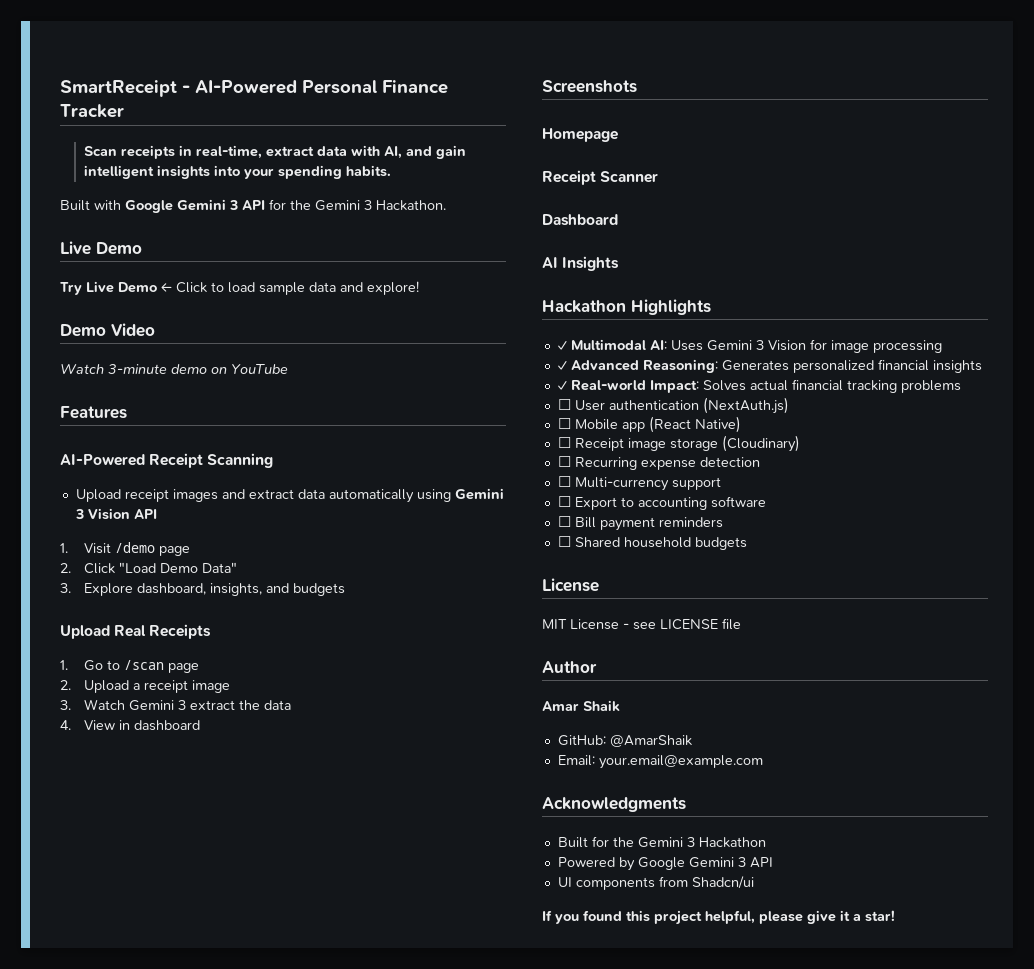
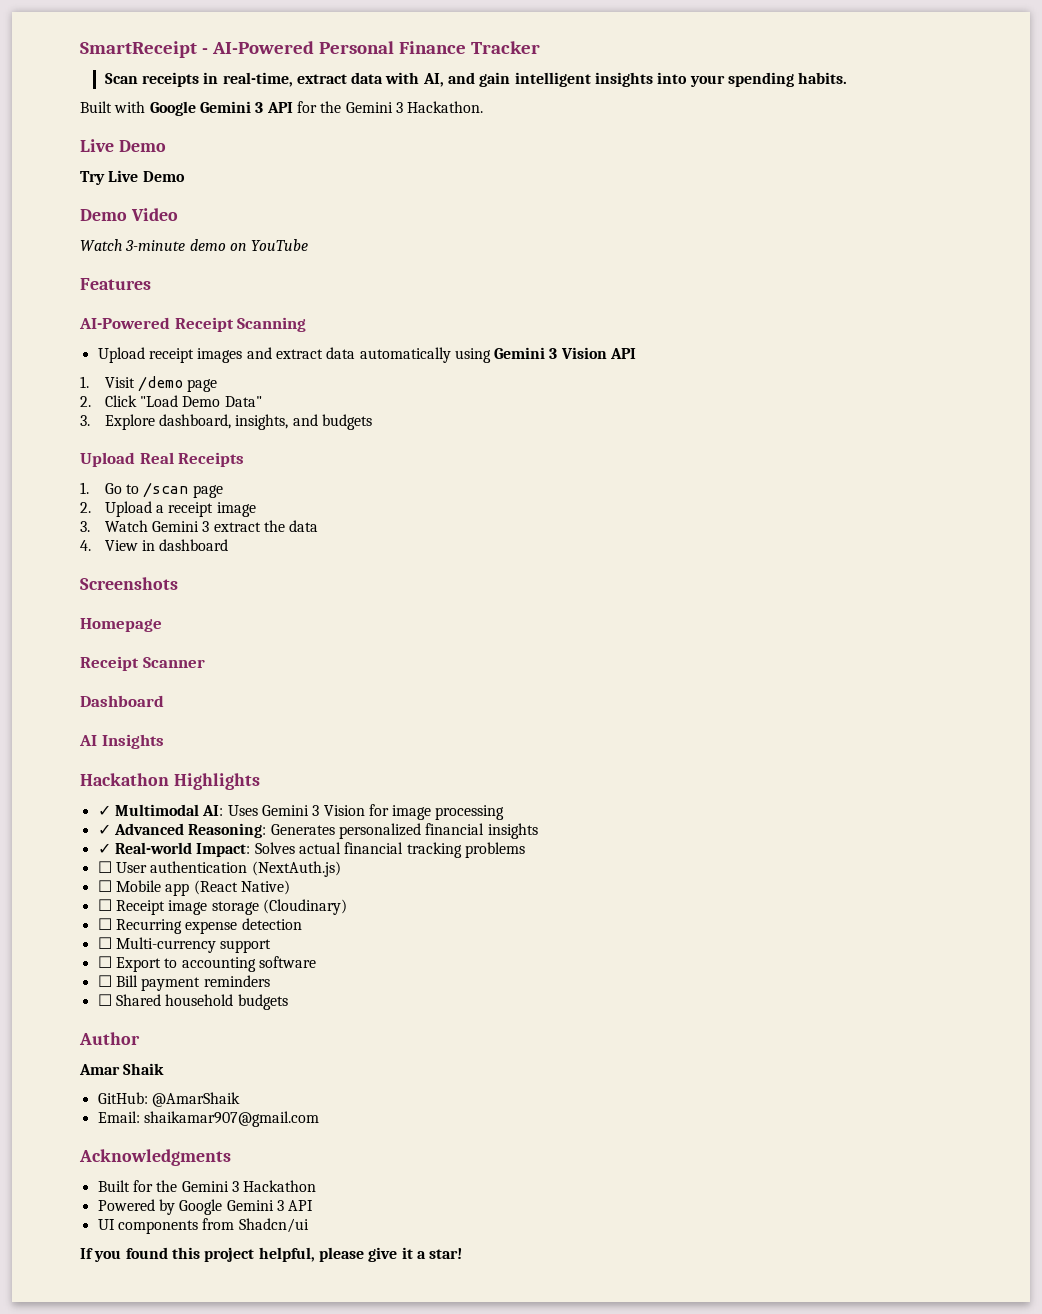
[161,281,419,295] ← Click to load sample data and explore! -> (185, 176) none
[542,578,599,592] [542,618,741,630] // License // MIT License - see LICENSE file -> (288, 1002) none
[598,755,763,769] your.email@example.com -> [143,1111,319,1127] shaikamar907@gmail.com

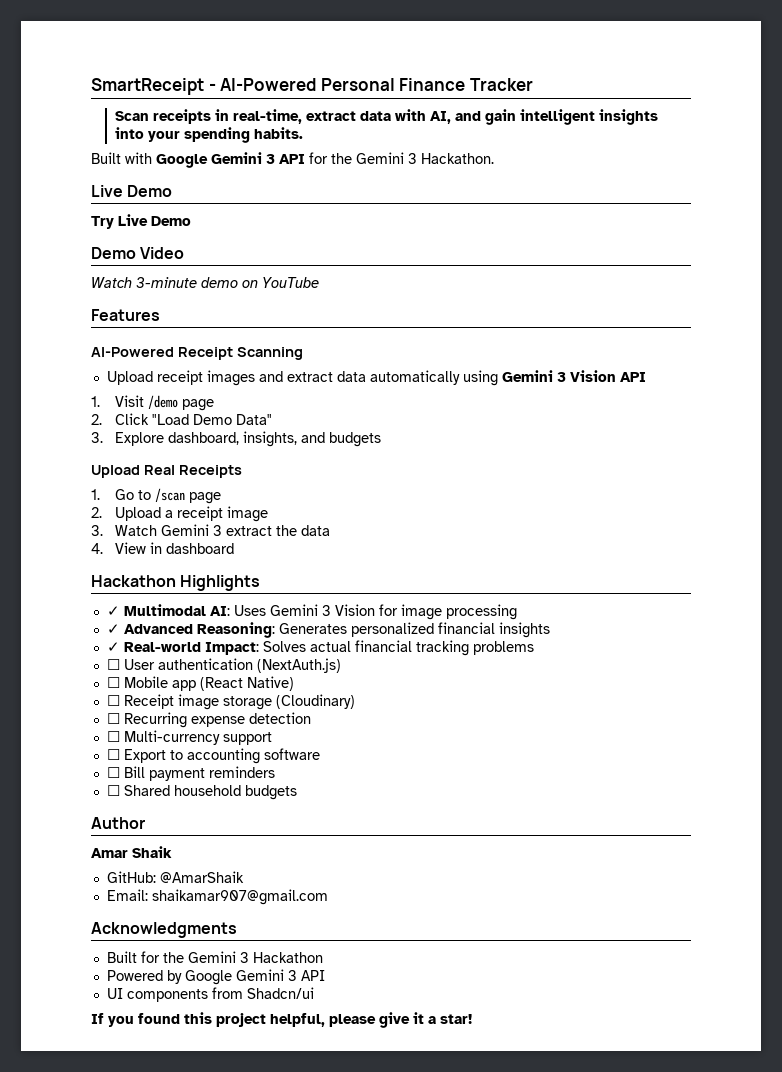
[80,577,178,590] [80,618,162,632] [80,656,205,671] [80,695,164,707] [79,734,164,749] // Screenshots // Homepage // Receipt Scanner // Dashboard // AI Insights -> (235, 548) none

